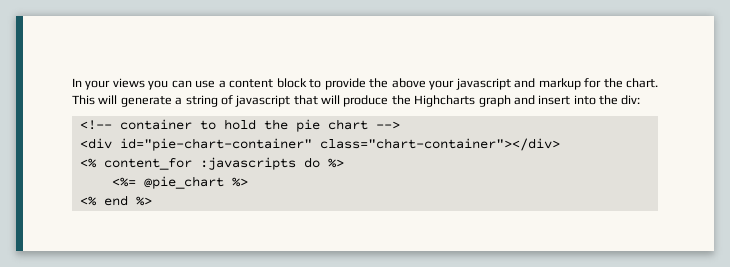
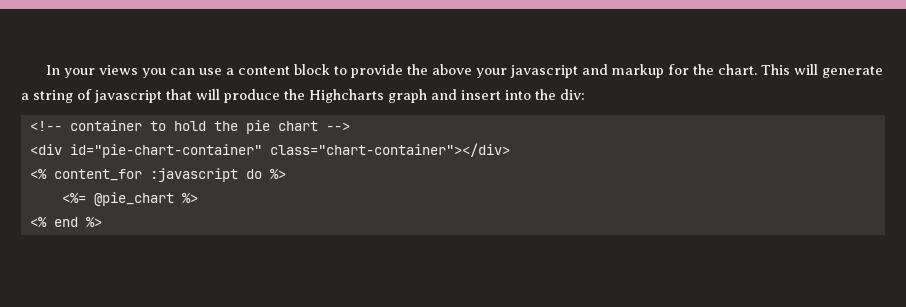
[199,157,296,170] :javascripts -> [149,168,238,182] :javascript

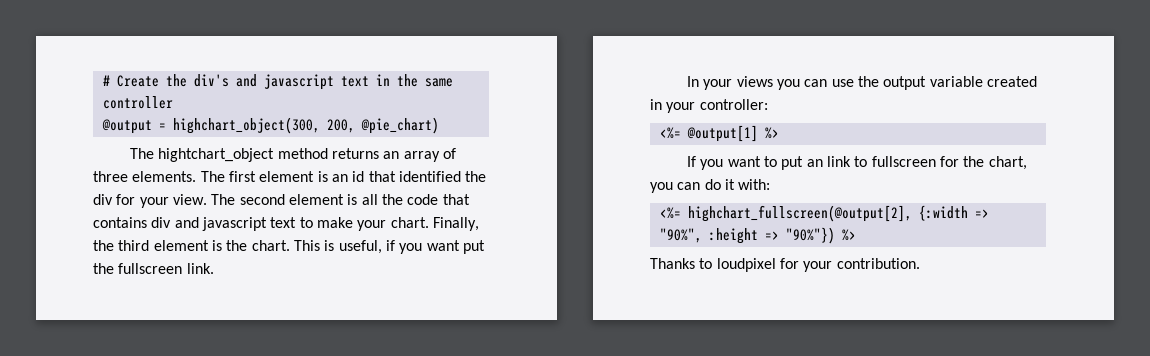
(45, 70) none -> [102,74,453,90] [102,96,173,109] [101,117,439,134] [130,148,457,162] [93,171,487,182] [93,194,470,208] [93,217,479,231] [93,240,485,254] [93,263,214,274] # Create the div's and javascript text in the same controller // @output = highchart_object(300, 200, @pie_chart) // The hightchart_object method returns an array of three elements. The first element is an id that identified the div for your view. The second element is all the code that contains div and javascript text to make your chart. Finally, the third element is the chart. This is useful, if you want put the fullscreen link. //
[225,64,883,78] [21,89,585,103] [29,120,350,134] [29,143,510,158] [29,168,286,182] [61,192,198,206] [29,217,102,227] a content block to provide the above your javascript and markup for the chart. This will generate a string of javascript that will produce the Highcharts graph and insert into the div: // <!-- container to hold the pie chart --> // <div id="pie-chart-container" class="chart-container"></div> // <% content_for :javascript do %> // <%= @pie_chart %> // <% end %> -> [858,76,1038,90] [650,99,768,113] [659,125,779,142] [687,156,1027,170] [650,179,771,193] [659,205,989,222] [659,227,856,244] [650,258,920,272] the output variable created in your controller: // <%= @output[1] %> // If you want to put an link to fullscreen for the chart, you can do it with: // <%= highchart_fullscreen(@output[2], {:width => "90%", :height => "90%"}) %> // Thanks to loudpixel for your contribution.

